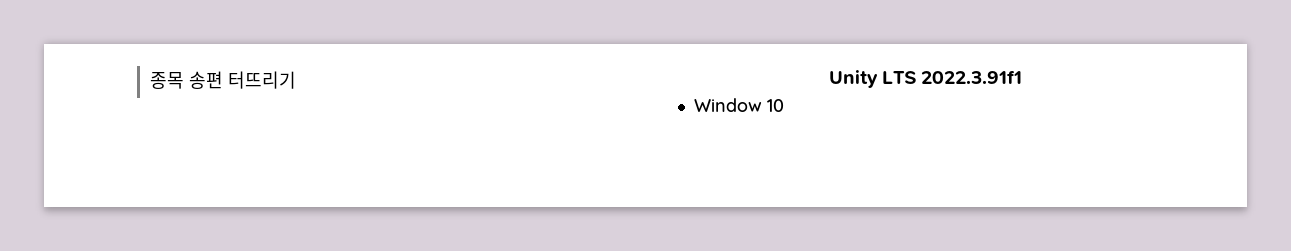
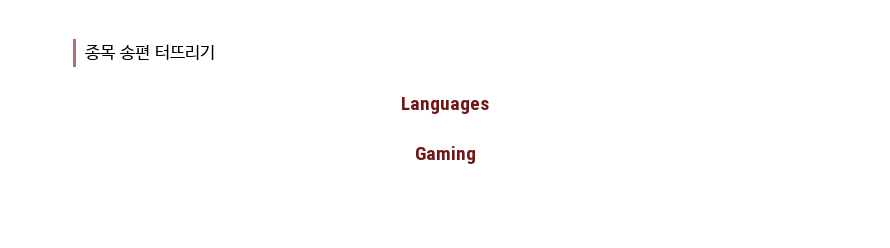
[828,70,1023,88] [693,98,784,112] Unity LTS 2022.3.91f1 // Window 10 -> [401,97,489,114] [414,146,476,164] Languages // Gaming

